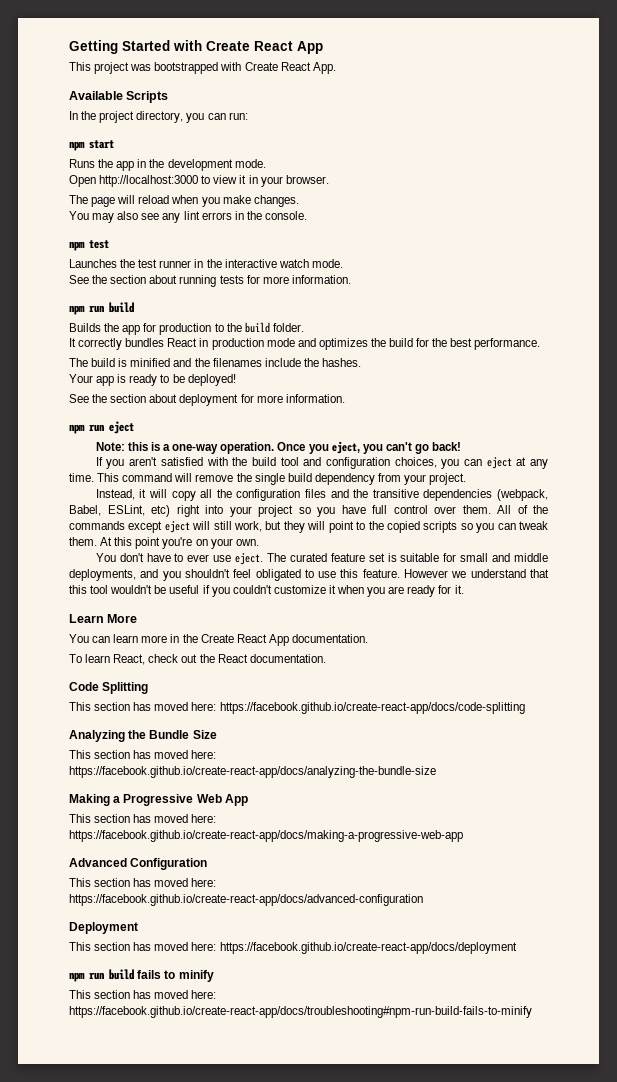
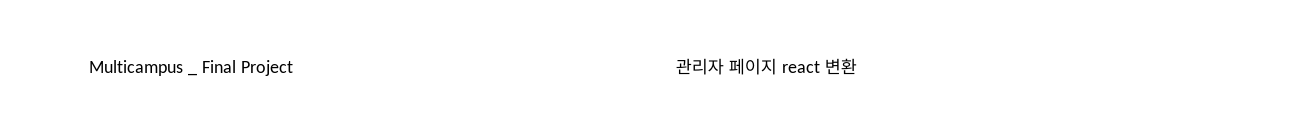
[69,40,323,54] [69,62,336,74] [69,91,169,103] [69,111,248,123] [69,140,114,151] [69,159,266,171] [69,175,329,187] [69,195,299,207] [69,211,307,223] [69,240,109,251] [69,259,343,268] [69,275,351,287] [69,302,134,315] [69,322,304,335] [69,338,541,350] [69,358,361,367] [69,374,236,386] [69,394,345,406] [69,421,134,434] [95,441,462,454] [95,457,548,469] [69,473,467,485] [95,489,548,501] [69,505,548,517] [69,521,549,533] [69,537,259,549] [95,553,549,565] [69,569,550,581] [69,585,464,597] [69,614,138,623] [69,634,368,646] [69,654,326,665] [69,682,149,694] [69,702,525,714] [69,730,217,742] [69,750,217,759] [69,766,436,778] [69,794,248,806] [69,814,217,823] [69,830,463,842] [69,858,208,870] [69,878,217,887] [69,894,423,906] [69,922,138,934] [69,942,517,954] [69,969,214,982] [69,990,217,999] [69,1006,532,1018] Getting Started with Create React App // This project was bootstrapped with Create React App. // Available Scripts // In the project directory, you can run: // npm start // Runs the app in the development mode. // Open http://localhost:3000 to view it in your browser. // The page will reload when you make changes. // You may also see any lint errors in the console. // npm test // Launches the test runner in the interactive watch mode. // See the section about running tests for more information. // npm run build // Builds the app for production to the build folder. // It correctly bundles React in production mode and optimizes the build for the best performance. // The build is minified and the filenames include the hashes. // Your app is ready to be deployed! // See the section about deployment for more information. // npm run eject // Note: this is a one-way operation. Once you eject, you can't go back! // If you aren't satisfied with the build tool and configuration choices, you can eject at any time. This command will remove the single build dependency from your project. // Instead, it will copy all the configuration files and the transitive dependencies (webpack, Babel, ESLint, etc) right into your project so you have full control over them. All of the commands except eject will still work, but they will point to the copied scripts so you can tweak them. At this point you're on your own. // You don't have to ever use eject. The curated feature set is suitable for small and middle deployments, and you shouldn't feel obligated to use this feature. However we understand that this tool wouldn't be useful if you couldn't customize it when you are ready for it. // Learn More // You can learn more in the Create React App documentation. // To learn React, check out the React documentation. // Code Splitting // This section has moved here: https://facebook.github.io/create-react-app/docs/code-splitting // Analyzing the Bundle Size // This section has moved here: https://facebook.github.io/create-react-app/docs/analyzing-the-bundle-size // Making a Progressive Web App // This section has moved here: https://facebook.github.io/create-react-app/docs/making-a-progressive-web-app // Advanced Configuration // This section has moved here: https://facebook.github.io/create-react-app/docs/advanced-configuration // Deployment // This section has moved here: https://facebook.github.io/create-react-app/docs/deployment // npm run build fails to minify // This section has moved here: https://facebook.github.io/create-react-app/docs/troubleshooting#npm-run-build-fails-to-minify -> [89,60,197,76] [201,60,293,76] [676,58,857,75] Multicampus _ Final Project // 관리자 페이지 react 변환

